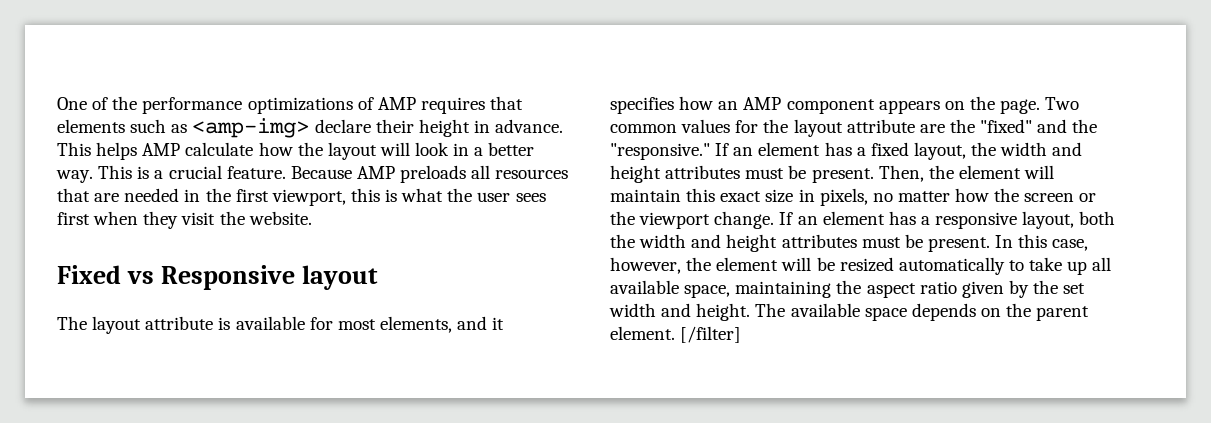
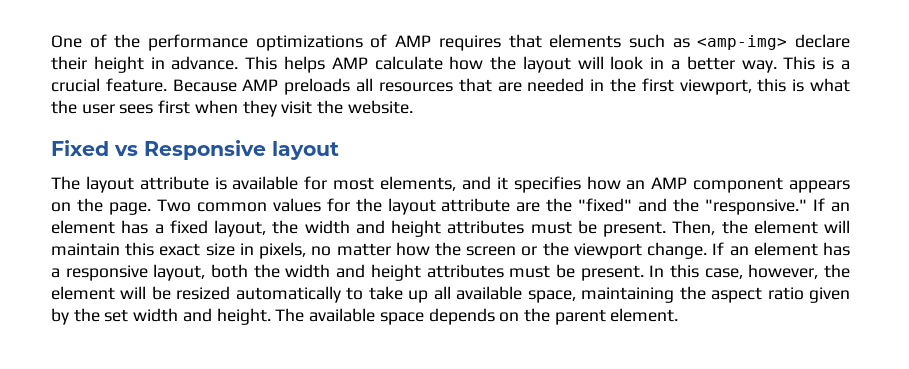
[680,326,742,343] [/filter] -> (679, 315) none

